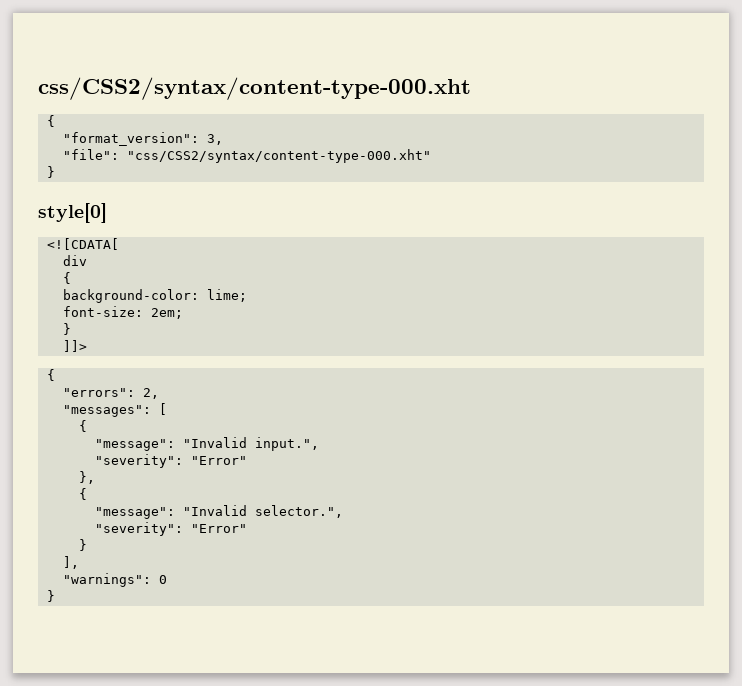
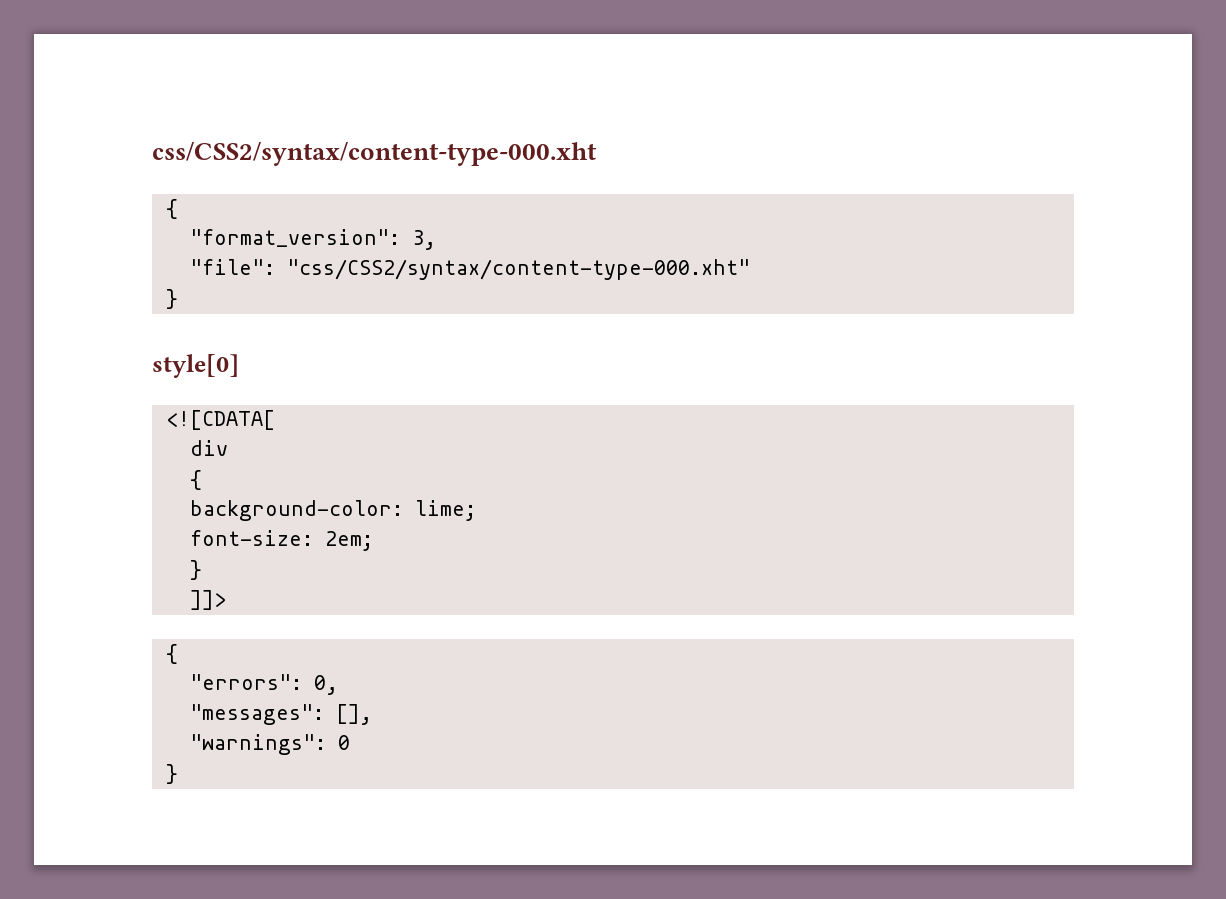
[142,388,159,399] 2, -> [313,675,338,695] 0,
[158,403,167,415] [78,420,87,432] [94,437,319,451] [94,454,247,468] [78,471,95,484] [78,488,87,500] [94,505,343,519] [94,522,247,536] [78,539,87,551] [62,556,79,569] [ // { // "message": "Invalid input.", // "severity": "Error" // }, // { // "message": "Invalid selector.", // "severity": "Error" // } // ], -> [335,704,372,725] [],

